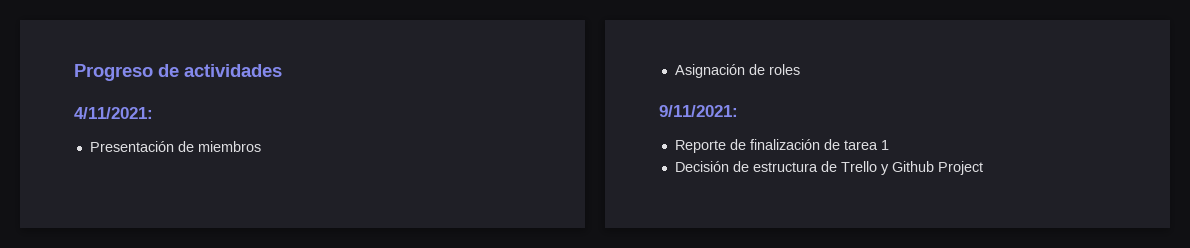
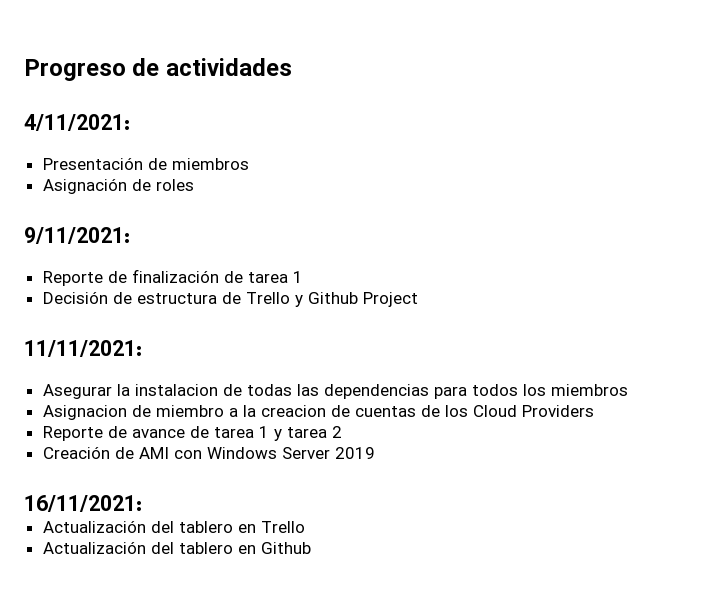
(983, 168) none -> [24,340,142,357] [42,384,628,399] [42,405,594,420] [42,426,342,441] [42,446,375,459] [24,495,142,512] [42,520,305,533] [42,541,311,554] // 11/11/2021: // Asegurar la instalacion de todas las dependencias para todos los miembros // Asignacion de miembro a la creacion de cuentas de los Cloud Providers // Reporte de avance de tarea 1 y tarea 2 // Creación de AMI con Windows Server 2019 // 16/11/2021: // Actualización del tablero en Trello // Actualización del tablero en Github

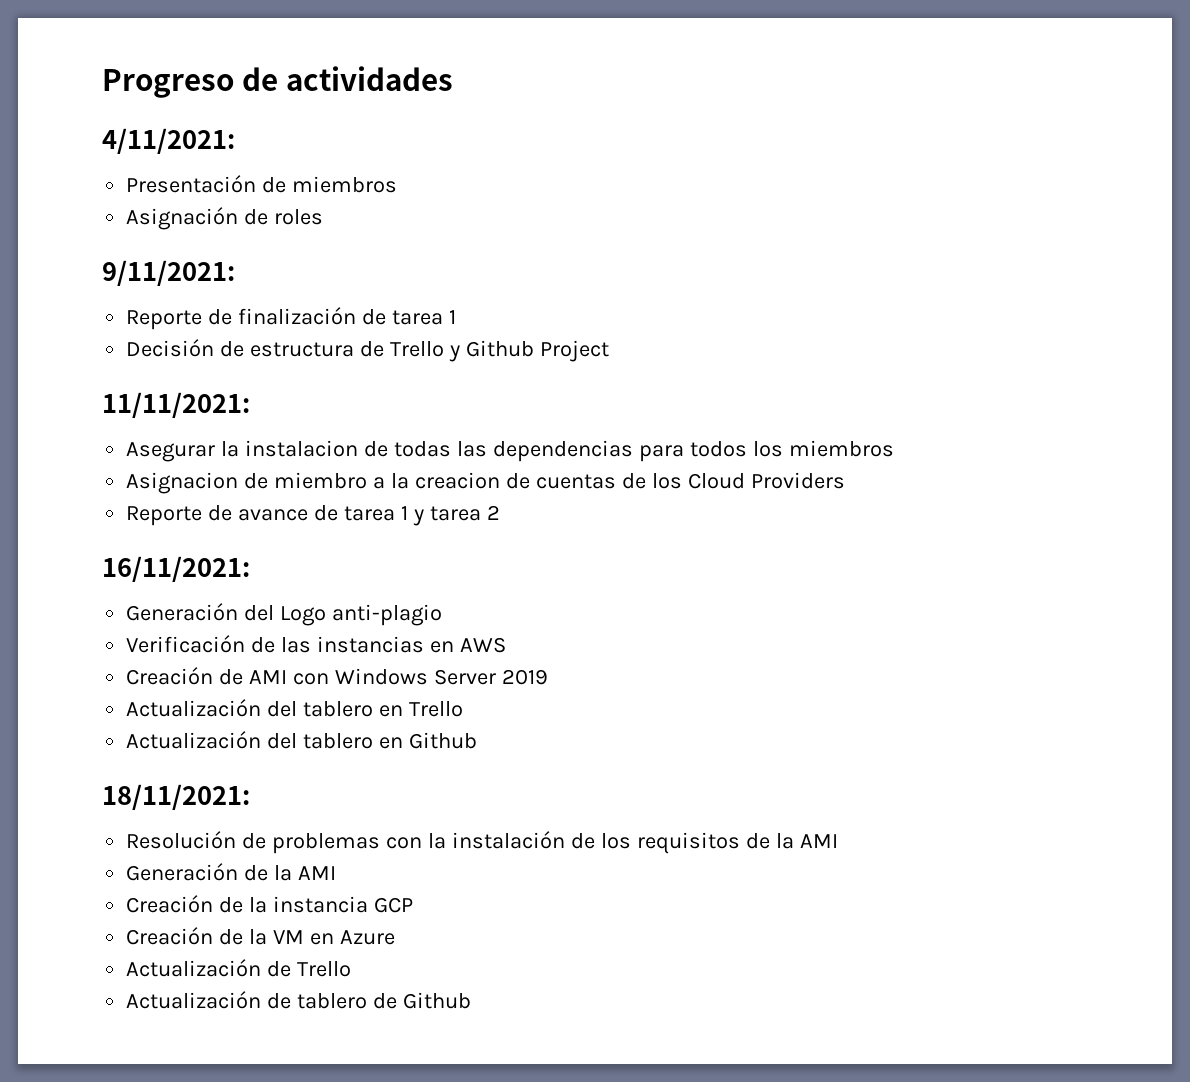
(342, 432) none -> [102,556,250,582] [126,603,443,626] [126,635,506,653] // 16/11/2021: // Generación del Logo anti-plagio // Verificación de las instancias en AWS
[24,495,142,512] // 16/11/2021: -> (548, 677) none
(311, 548) none -> [102,784,250,810] [126,831,838,854] [126,863,337,881] [126,895,413,913] [126,927,395,945] [126,959,352,977] [126,991,471,1009] // 18/11/2021: // Resolución de problemas con la instalación de los requisitos de la AMI // Generación de la AMI // Creación de la instancia GCP // Creación de la VM en Azure // Actualización de Trello // Actualización de tablero de Github

